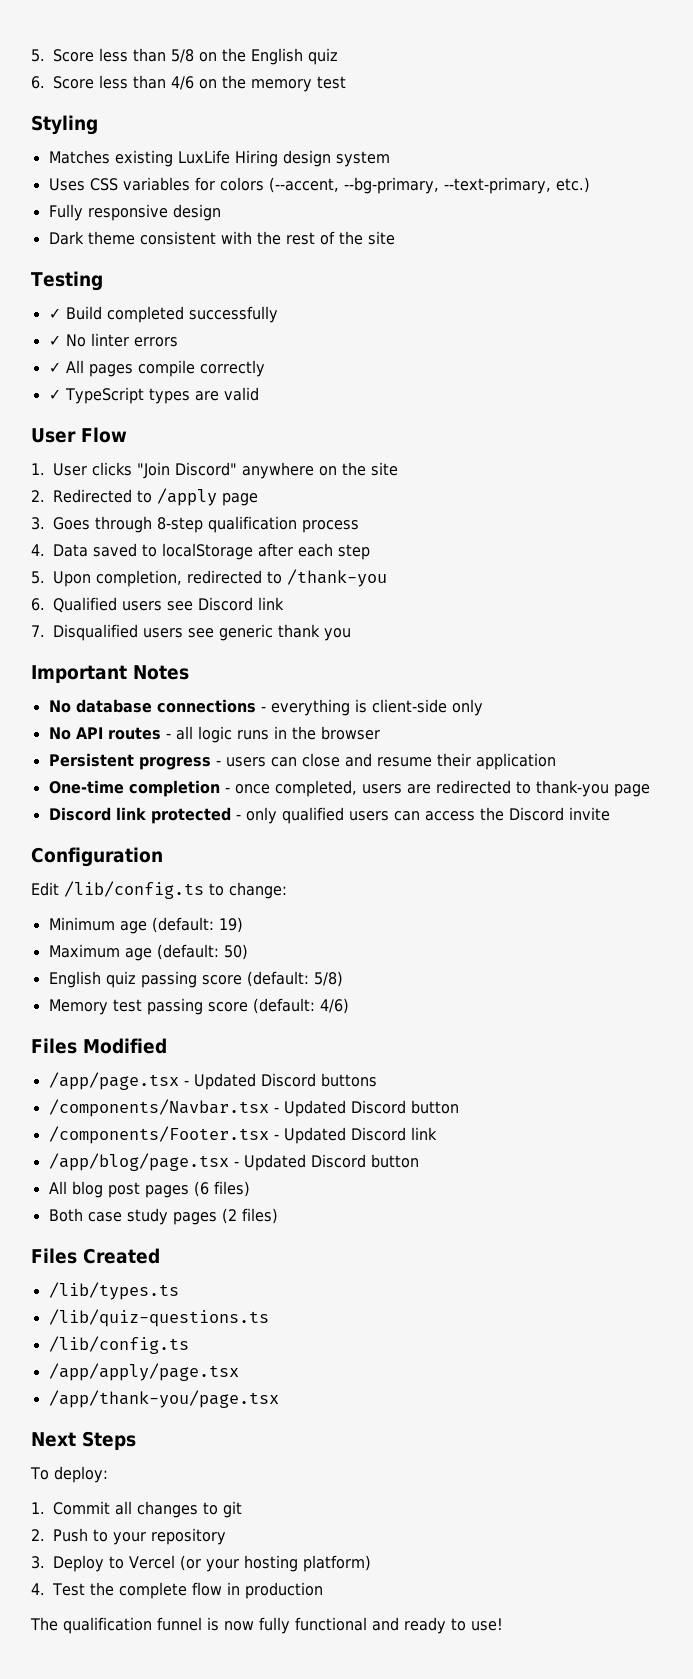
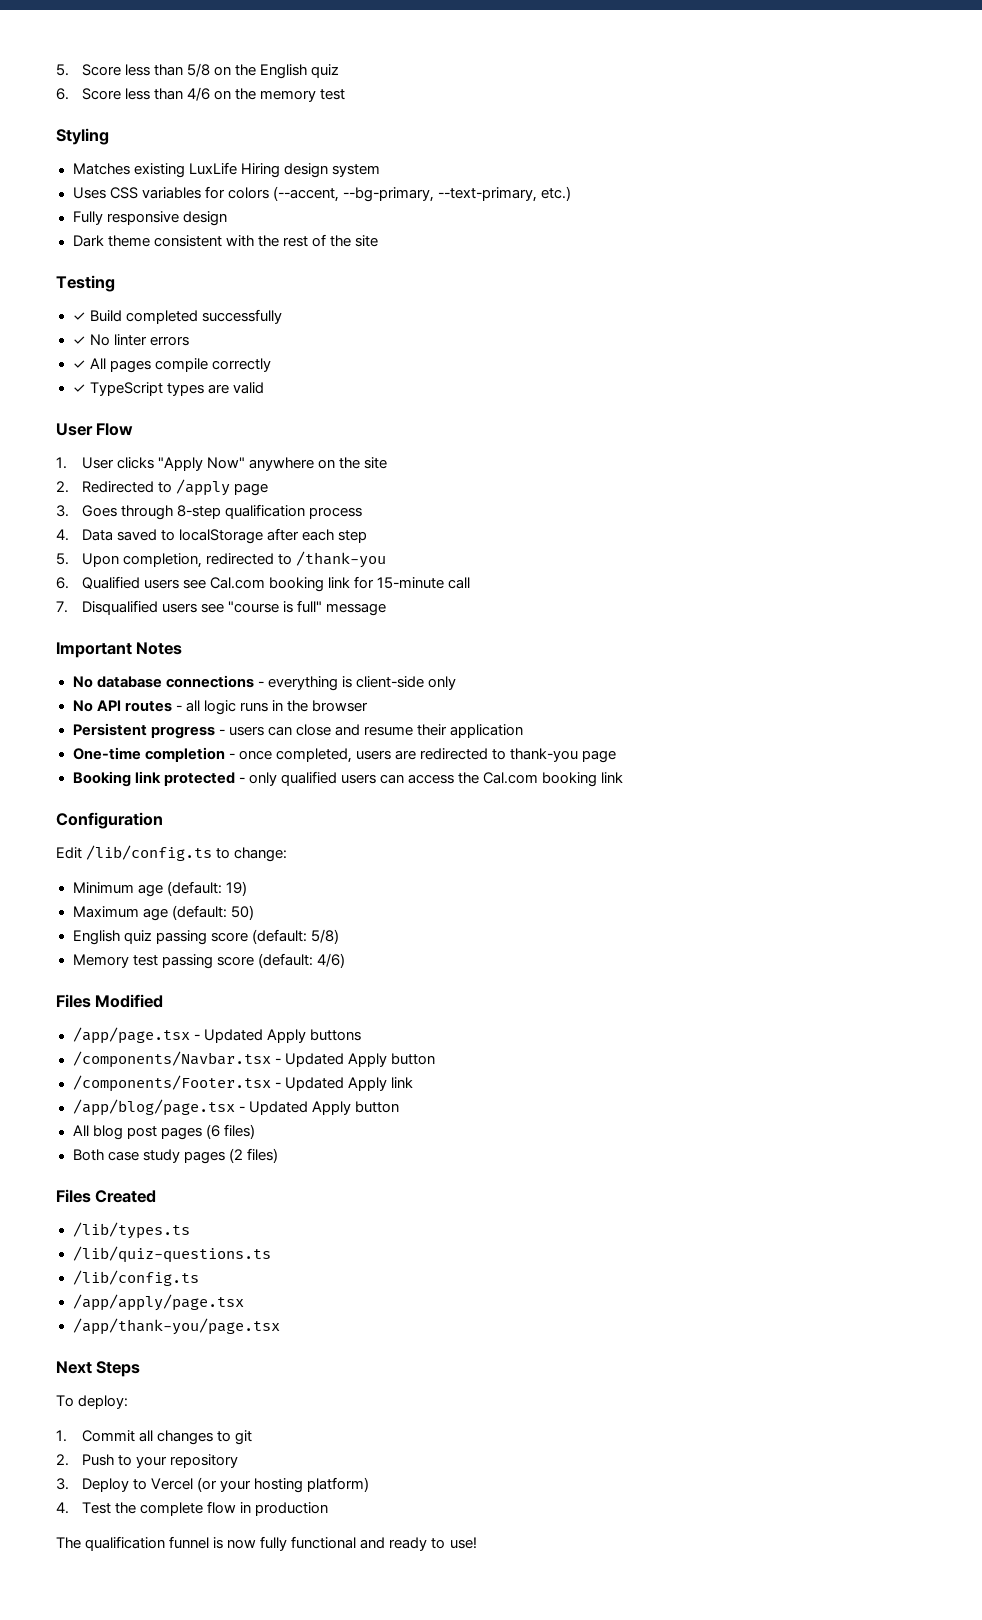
[137,462,237,479] "Join Discord" -> [157,457,245,471] "Apply Now"
[198,597,284,611] Discord link -> [209,576,470,592] Cal.com booking link for 15-minute call
[219,624,351,641] generic thank you -> [227,600,386,616] "course is full" message
[48,807,111,821] Discord -> [72,771,131,787] Booking
[508,807,610,821] Discord invite -> [483,772,624,787] Cal.com booking link
[260,1073,316,1087] Discord -> [266,1029,306,1043] Apply
[350,1100,406,1114] Discord -> [347,1053,387,1067] Apply
[350,1127,406,1141] Discord -> [347,1077,387,1091] Apply
[310,1154,366,1168] Discord -> [311,1101,351,1115] Apply

